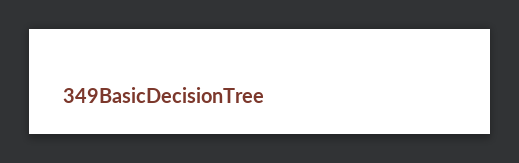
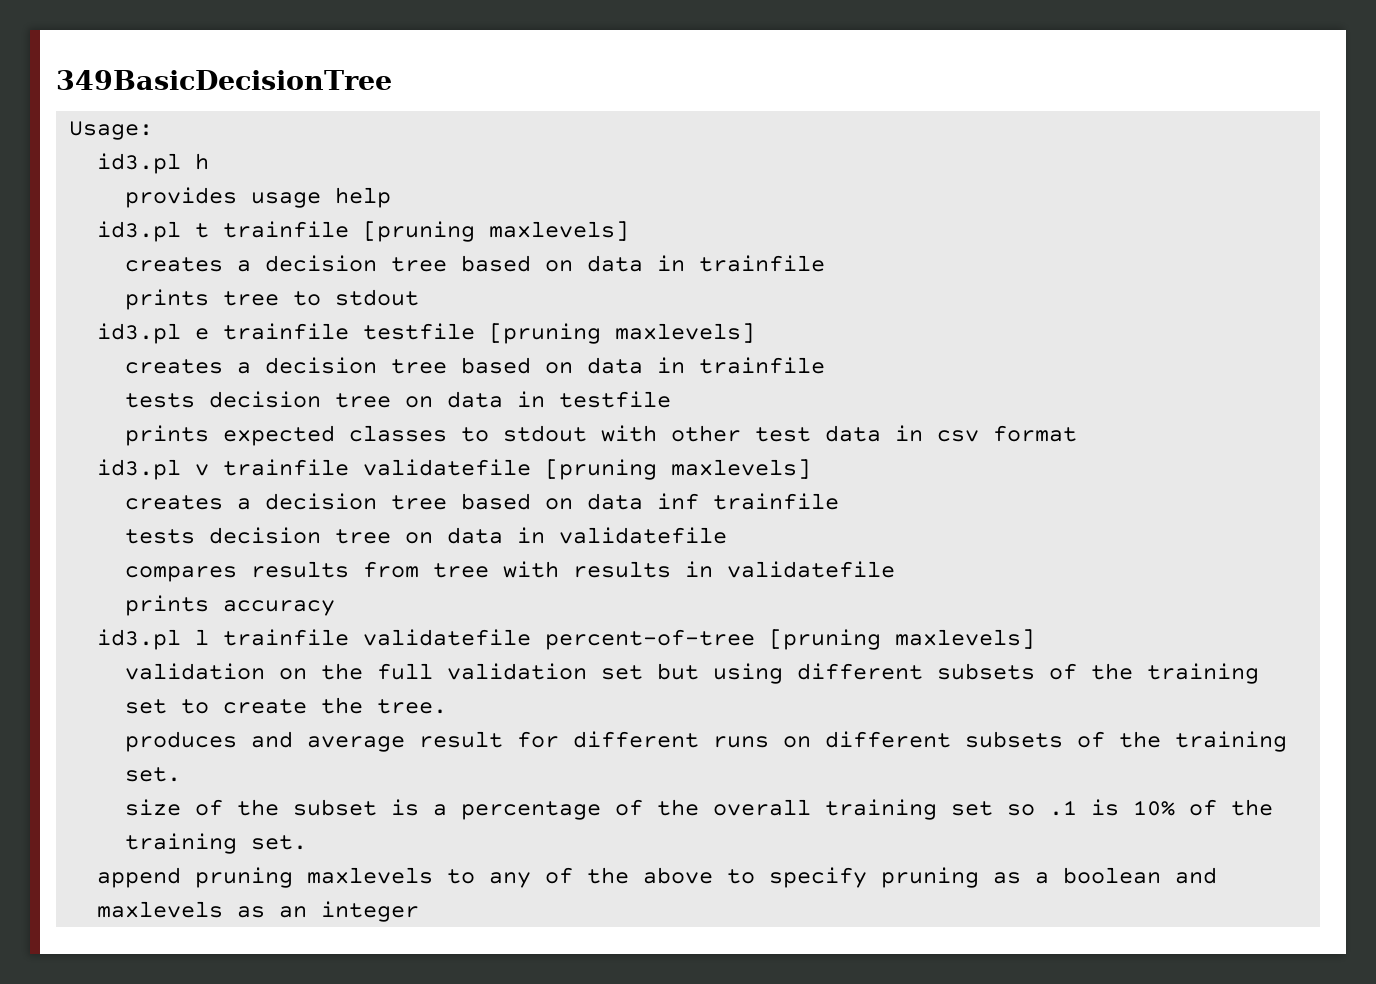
(264, 95) none -> [68,121,153,140] [96,153,209,174] [124,187,391,208] [96,221,629,242] [124,255,825,272] [124,289,419,310] [96,323,755,344] [124,357,825,374] [124,391,671,408] [124,425,1077,446] [96,459,811,480] [124,493,839,510] [124,527,727,544] [124,561,895,582] [124,595,335,616] [96,629,1035,650] [124,663,1259,684] [124,697,447,714] [124,731,1287,752] [124,767,181,782] [124,799,1273,820] [124,833,307,854] [96,867,1217,888] [96,901,419,922] // Usage: // id3.pl h // provides usage help // id3.pl t trainfile [pruning maxlevels] // creates a decision tree based on data in trainfile // prints tree to stdout // id3.pl e trainfile testfile [pruning maxlevels] // creates a decision tree based on data in trainfile // tests decision tree on data in testfile // prints expected classes to stdout with other test data in csv format // id3.pl v trainfile validatefile [pruning maxlevels] // creates a decision tree based on data inf trainfile // tests decision tree on data in validatefile // compares results from tree with results in validatefile // prints accuracy // id3.pl l trainfile validatefile percent-of-tree [pruning maxlevels] // validation on the full validation set but using different subsets of the training set to create the tree. // produces and average result for different runs on different subsets of the training set. // size of the subset is a percentage of the overall training set so .1 is 10% of the training set. // append pruning maxlevels to any of the above to specify pruning as a boolean and maxlevels as an integer

